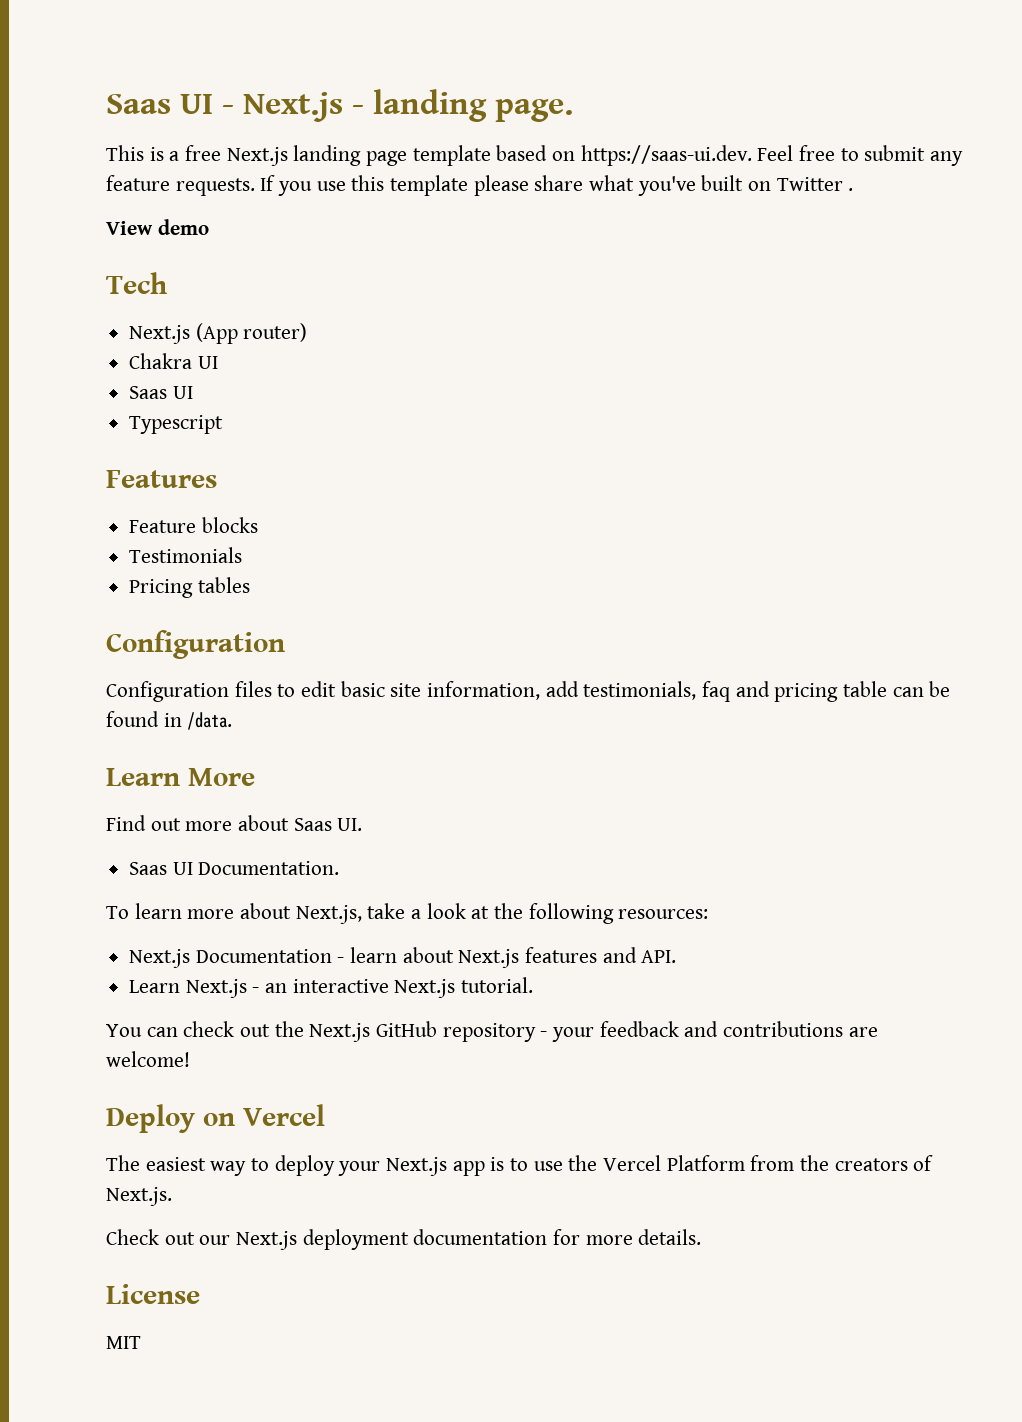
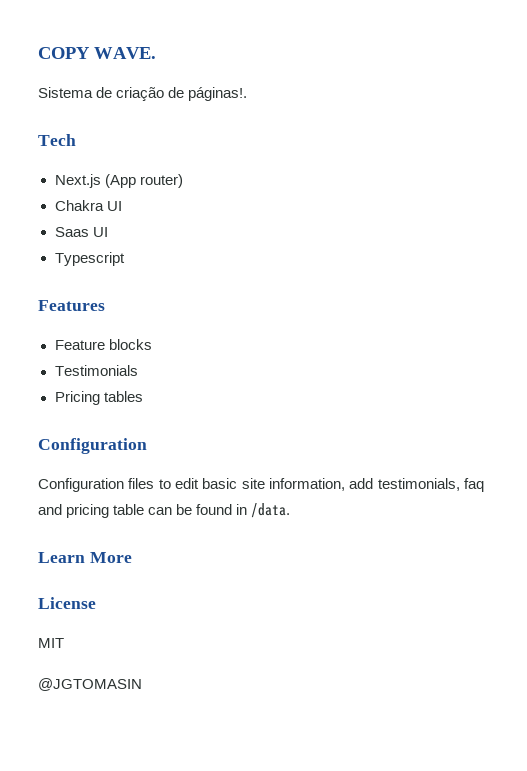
[106,89,573,122] [106,145,964,166] [106,175,854,196] [106,219,209,235] Saas UI - Next.js - landing page. // This is a free Next.js landing page template based on https://saas-ui.dev. Feel free to submit any feature requests. If you use this template please share what you've built on Twitter . // View demo -> [38,47,156,59] [38,87,248,101] COPY WAVE. // Sistema de criação de páginas!.
[106,815,363,831] [129,861,340,875] [106,903,709,924] [129,947,677,968] [129,977,534,998] [106,1021,878,1042] [106,1051,190,1067] [106,1104,325,1133] [106,1155,934,1176] [106,1187,172,1206] [106,1229,702,1250] // Find out more about Saas UI. // Saas UI Documentation. // To learn more about Next.js, take a look at the following resources: // Next.js Documentation - learn about Next.js features and API. // Learn Next.js - an interactive Next.js tutorial. // You can check out the Next.js GitHub repository - your feedback and contributions are welcome! // Deploy on Vercel // The easiest way to deploy your Next.js app is to use the Vercel Platform from the creators of Next.js. // Check out our Next.js deployment documentation for more details. -> (132, 557) none
(141, 1342) none -> [38,678,142,691] // @JGTOMASIN

